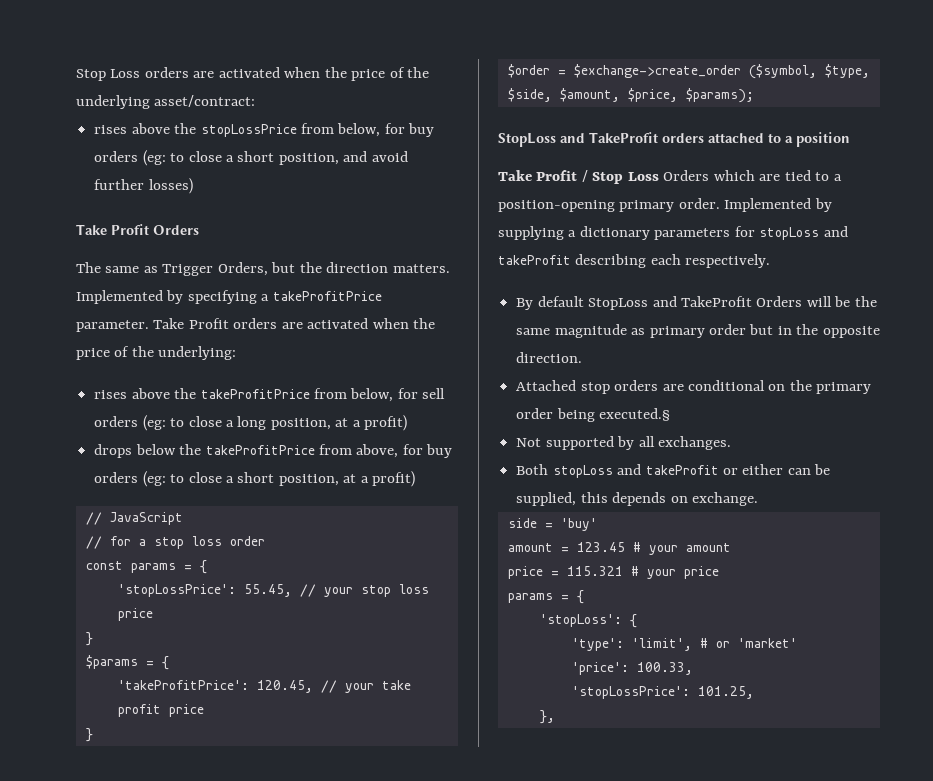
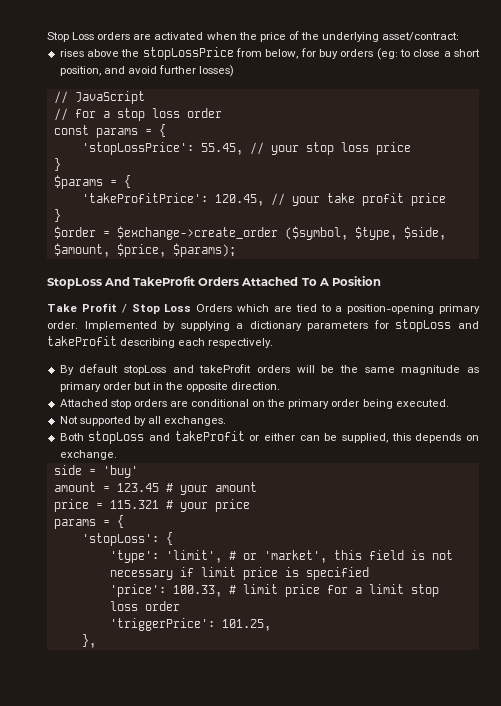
[76,224,199,235] [76,262,450,276] [76,290,382,304] [76,318,436,332] [76,346,237,360] [94,388,446,402] [94,415,408,431] [94,444,453,458] [94,471,416,487] // Take Profit Orders // The same as Trigger Orders, but the direction matters. Implemented by specifying a takeProfitPrice parameter. Take Profit orders are activated when the price of the underlying: // rises above the takeProfitPrice from below, for sell orders (eg: to close a long position, at a profit) // drops below the takeProfitPrice from above, for buy orders (eg: to close a short position, at a profit) -> (235, 71) none
[560,132,850,147] and TakeProfit orders attached to a position -> [104,276,381,286] And TakeProfit Orders Attached To A Position
[588,296,803,310] StopLoss and TakeProfit Orders -> [123,364,290,375] stopLoss and takeProfit orders
[599,408,671,421] executed.§ -> [395,399,449,407] executed.
[737,638,797,648] [571,662,693,675] [571,686,690,699] 'market' // 'price': 100.33, // 'stopLossPrice': -> [263,550,453,563] [109,567,369,580] [109,584,439,597] [109,601,180,611] [109,618,215,631] 'market', this field is not necessary if limit price is specified // 'price': 100.33, # limit price for a limit stop loss order // 'triggerPrice':

